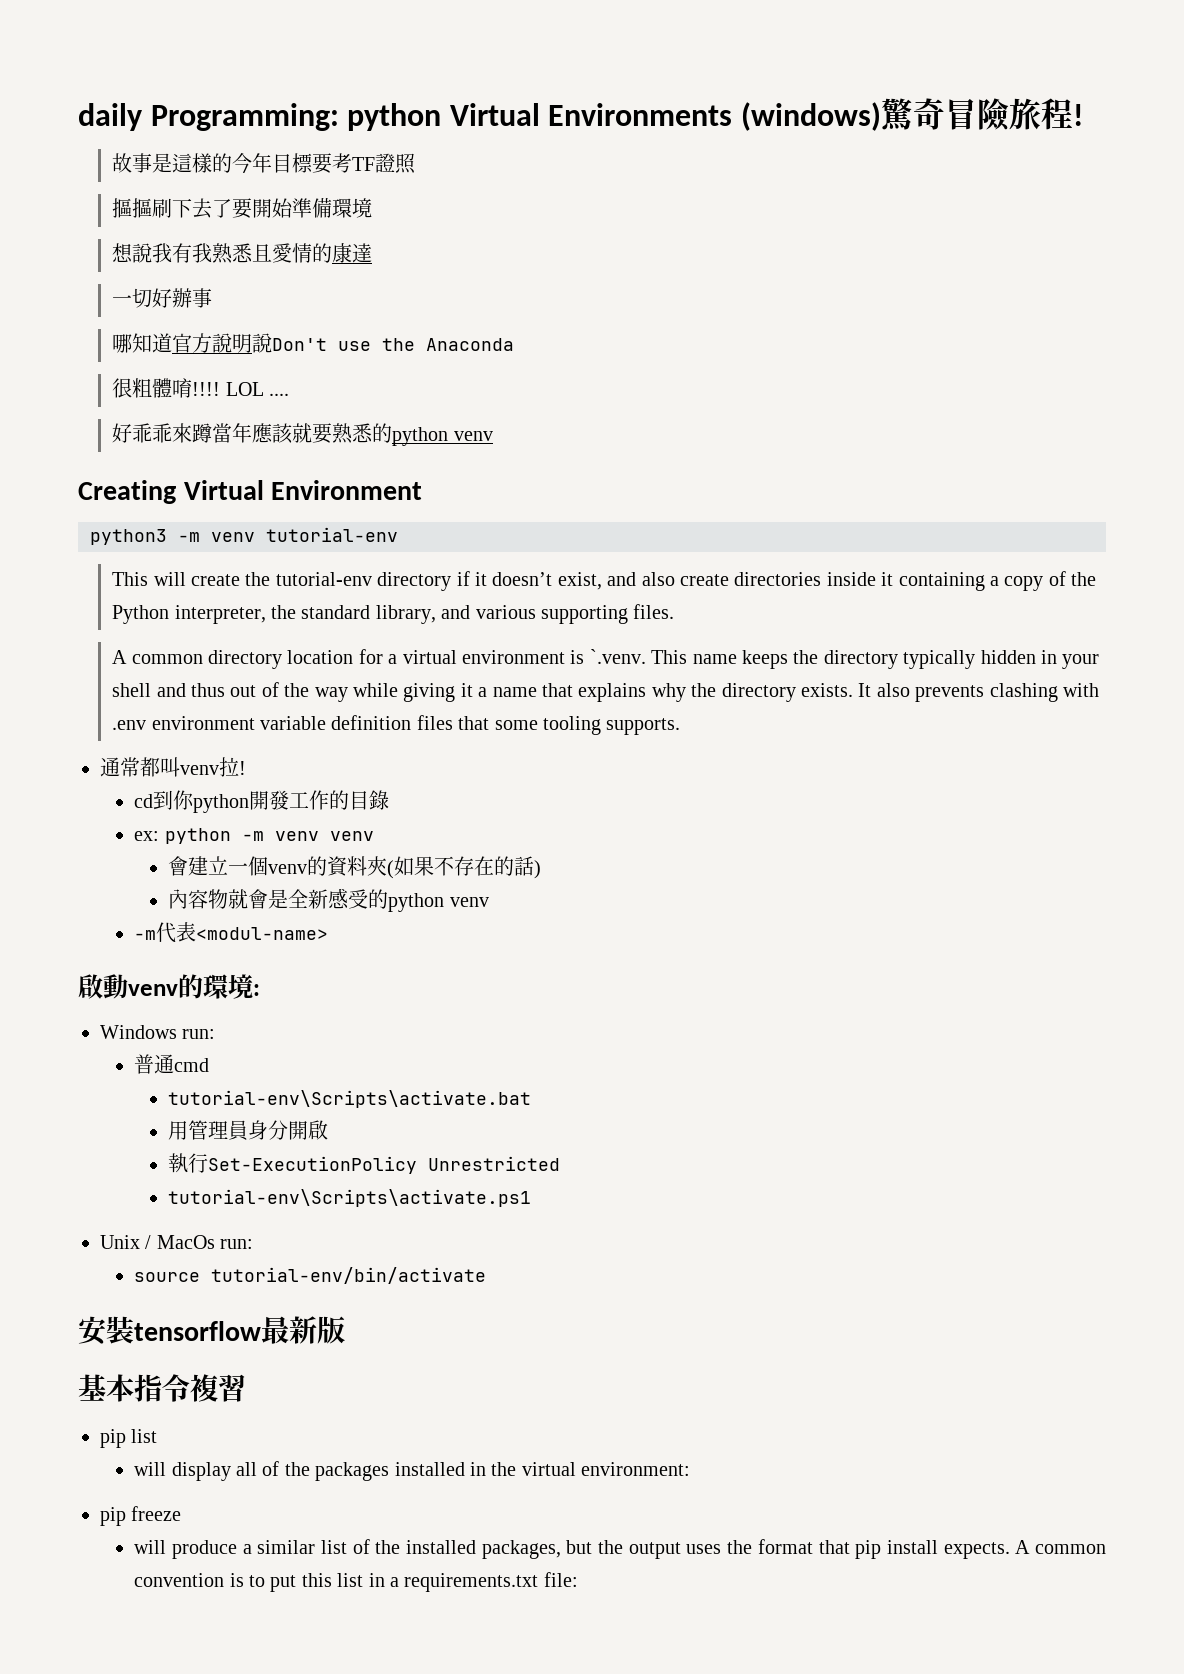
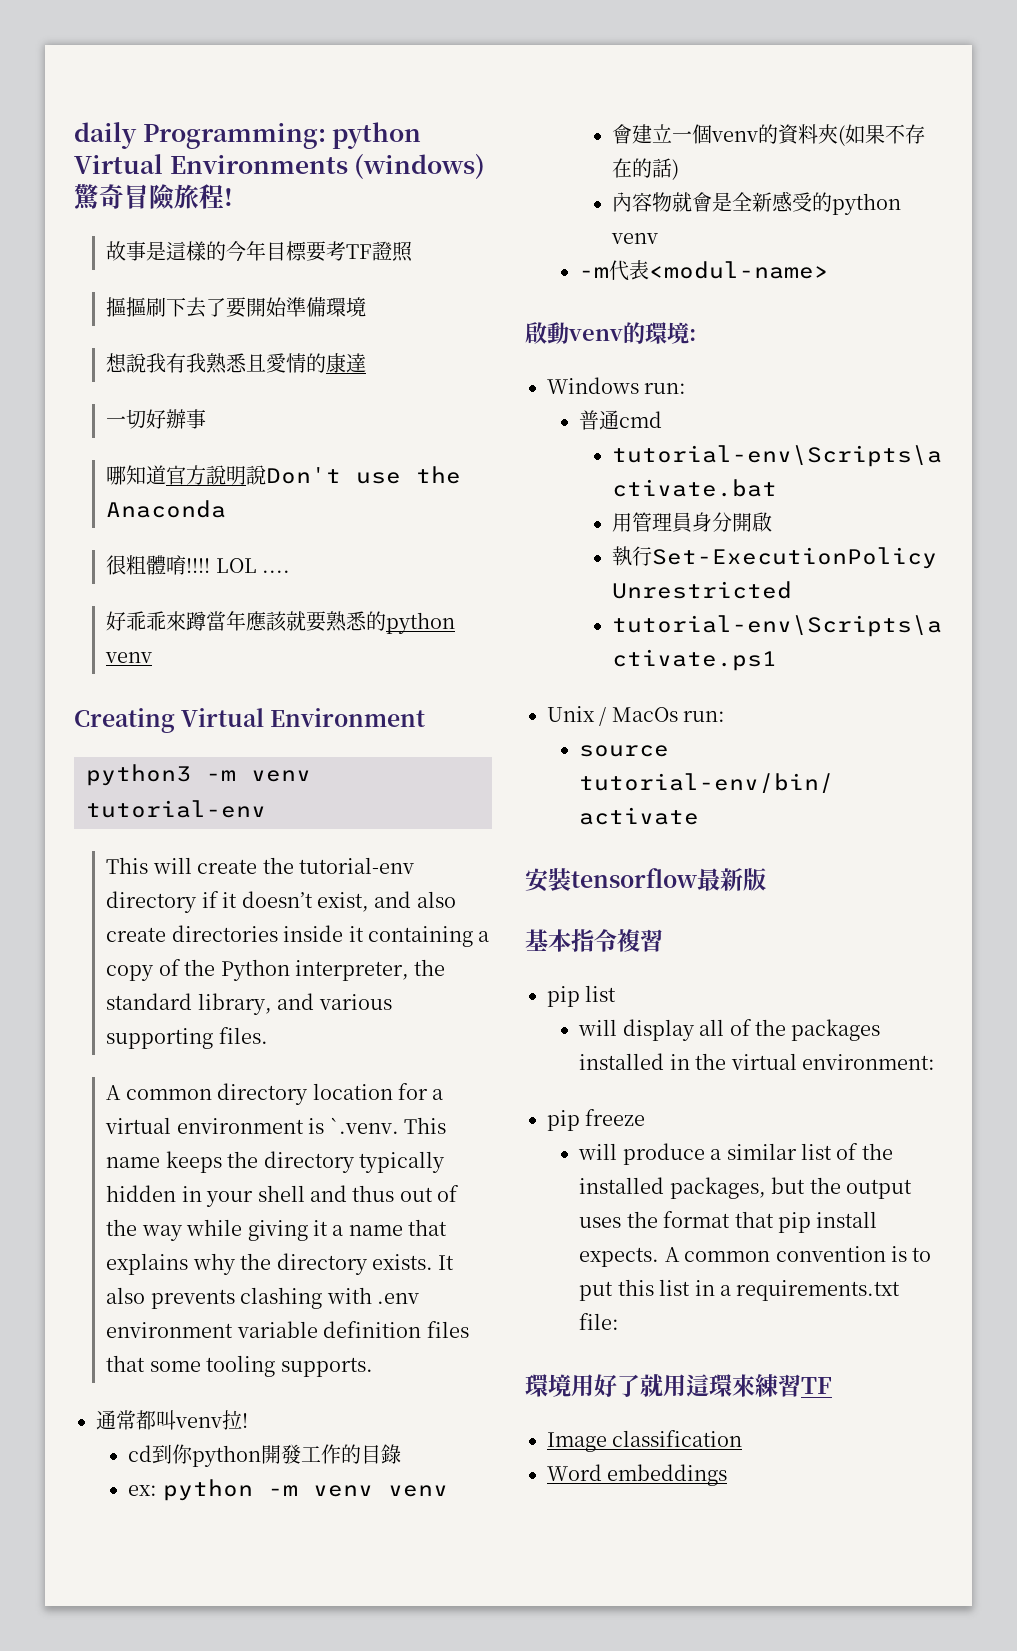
(578, 1579) none -> [525,1374,832,1397] [547,1430,743,1452] [547,1464,728,1486] // 環境用好了就用這環來練習TF // Image classification // Word embeddings

